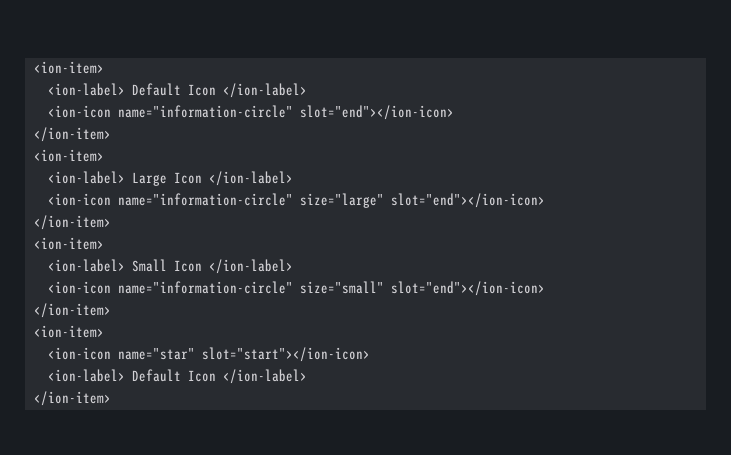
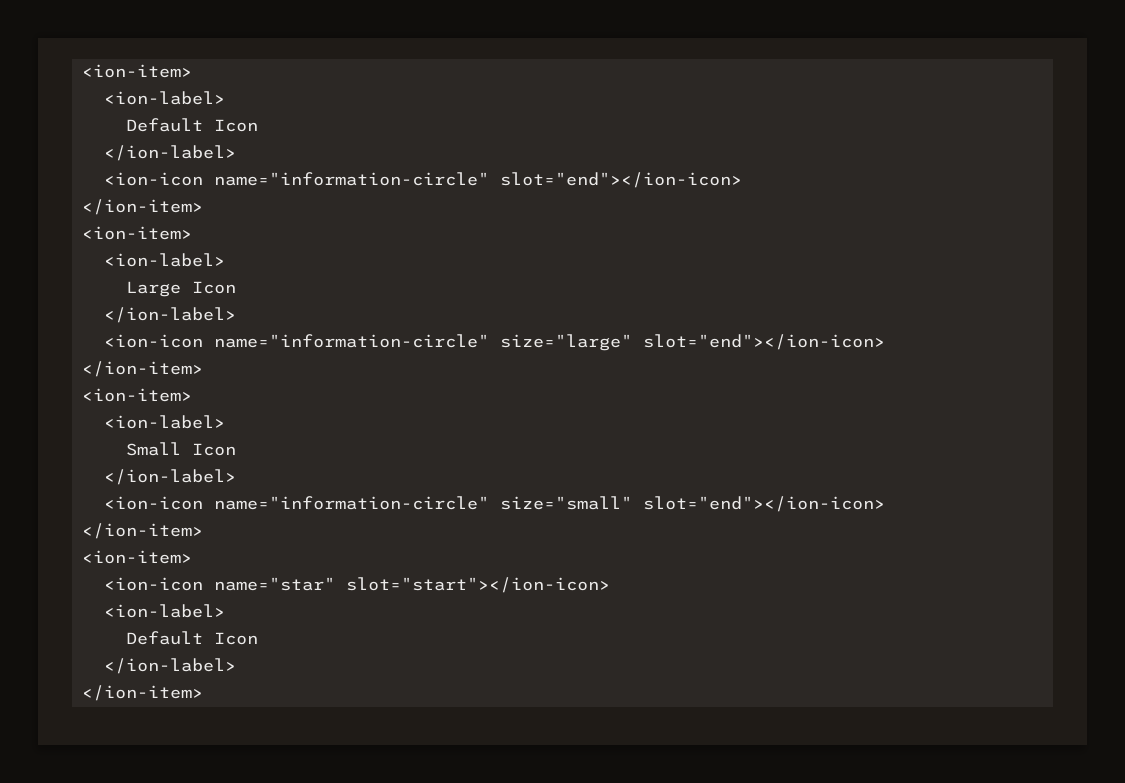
[33,61,104,74] [47,83,216,96] <ion-item> // <ion-label> Default Icon -> [82,64,193,78] [104,91,226,105] [126,118,259,132] <ion-item> // <ion-label> // Default Icon //
(125, 177) none -> (226, 260) //
(202, 178) none -> (237, 287) //
(125, 265) none -> (226, 422) //
(202, 266) none -> (237, 449) //
[131,369,216,382] Default Icon -> [126,631,259,645] // Default Icon //

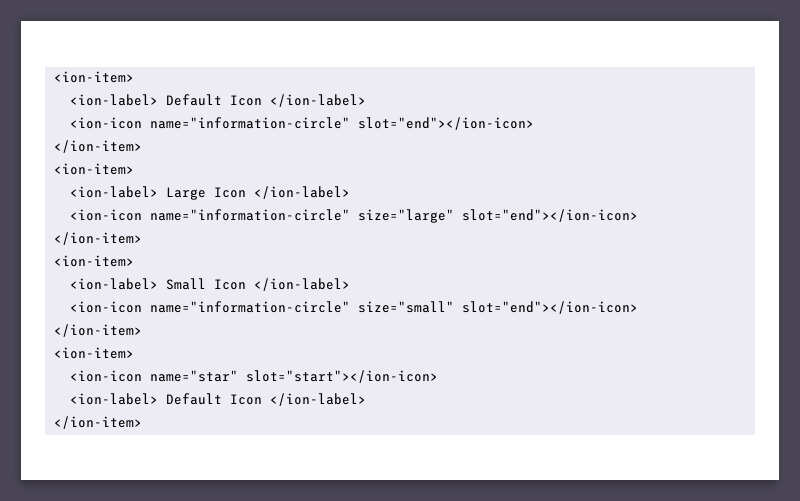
[82,64,193,78] [104,91,226,105] [126,118,259,132] <ion-item> // <ion-label> // Default Icon // -> [53,71,134,83] [69,94,262,106] <ion-item> // <ion-label> Default Icon
(226, 260) // -> (158, 192) none
(237, 287) // -> (246, 192) none
(226, 422) // -> (158, 284) none
(237, 449) // -> (246, 284) none
[126,631,259,645] // Default Icon // -> [165,393,262,405] Default Icon

